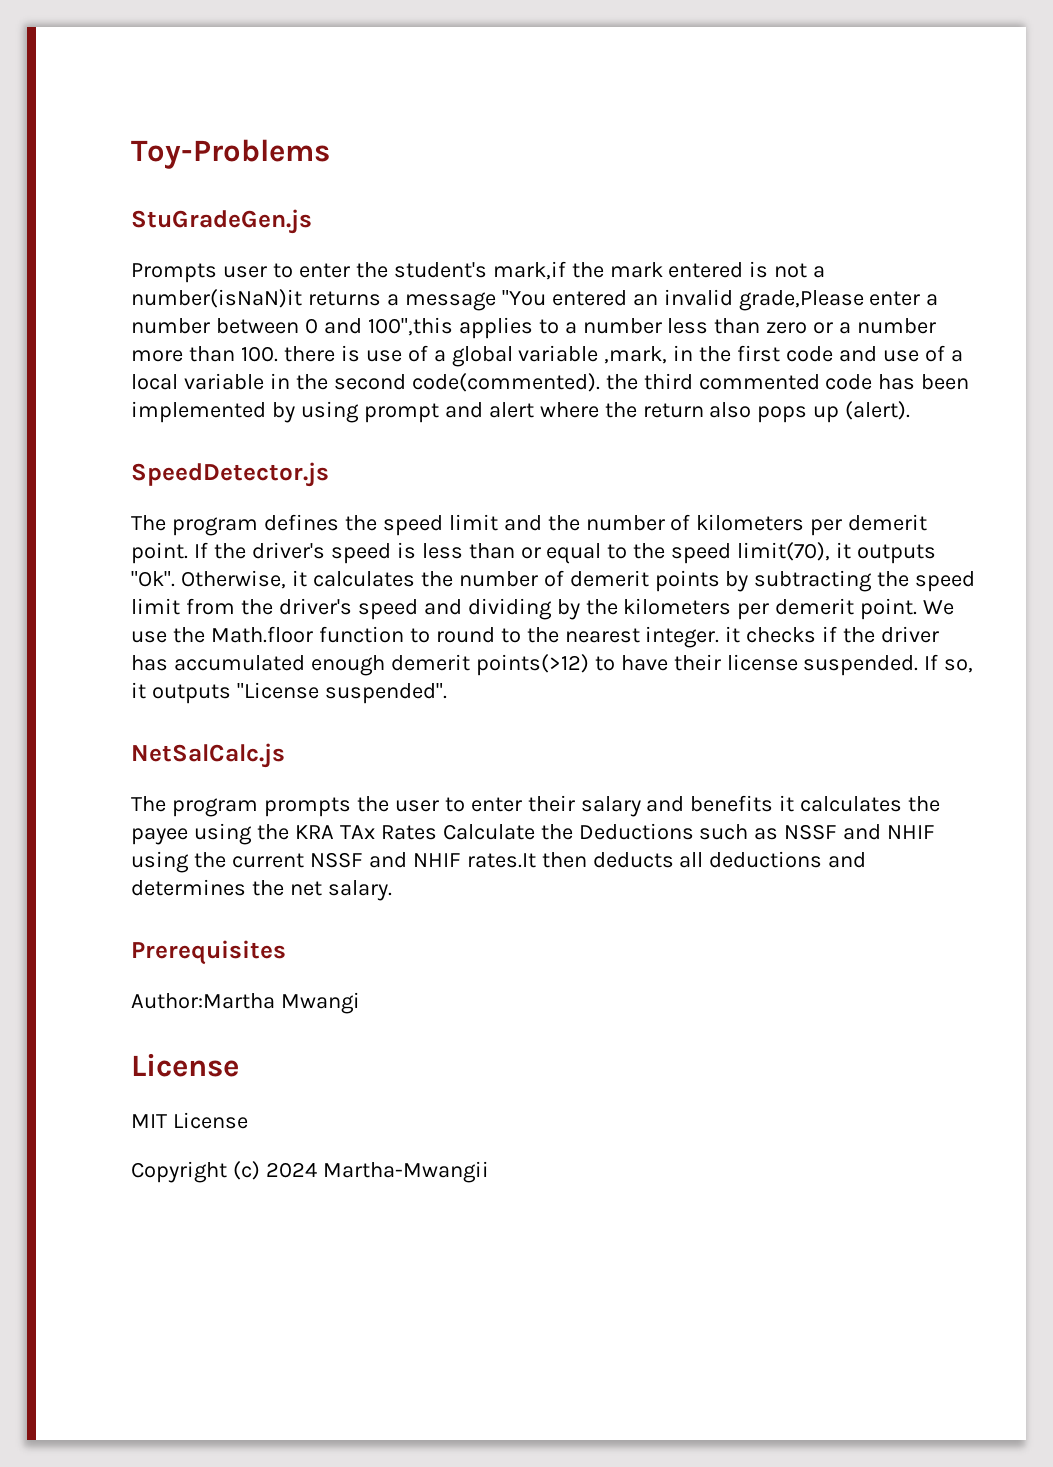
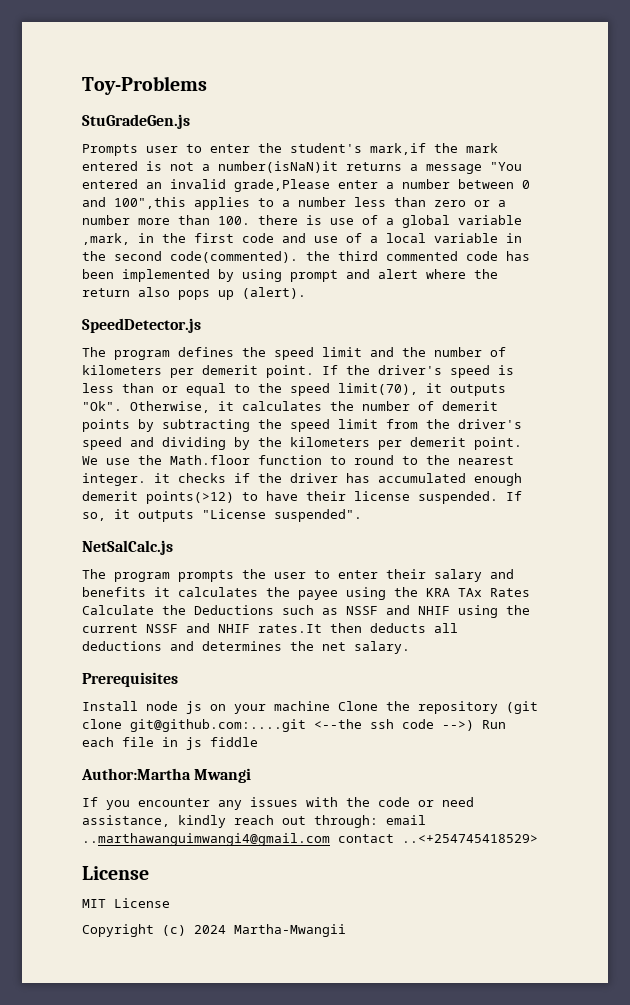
[131,992,360,1014] Author:Martha Mwangi -> [82,701,538,714] [82,719,506,732] [82,737,258,750] [81,768,252,783] [82,797,474,810] [82,815,426,828] [82,833,538,846] Install node js on your machine Clone the repository (git clone git@github.com:....git <--the ssh code -->) Run each file in js fiddle // Author:Martha Mwangi // If you encounter any issues with the code or need assistance, kindly reach out through: email ..marthawanguimwangi4@gmail.com contact ..<+254745418529>

